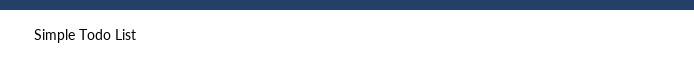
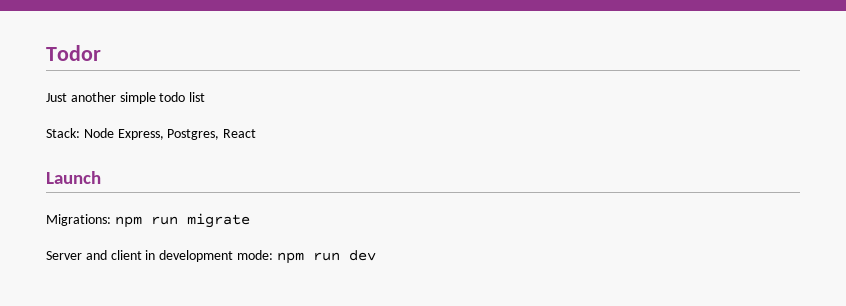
[34,29,136,43] Simple Todo List -> [46,45,101,61] [46,92,206,104] [46,128,257,140] [46,171,101,184] [46,213,250,228] [46,250,376,264] Todor // Just another simple todo list // Stack: Node Express, Postgres, React // Launch // Migrations: npm run migrate // Server and client in development mode: npm run dev

